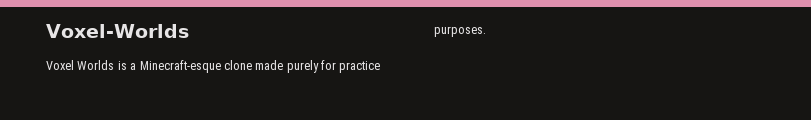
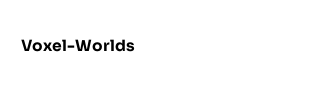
[46,60,381,73] [434,26,486,37] // Voxel Worlds is a Minecraft-esque clone made purely for practice purposes. -> (135, 45) none

